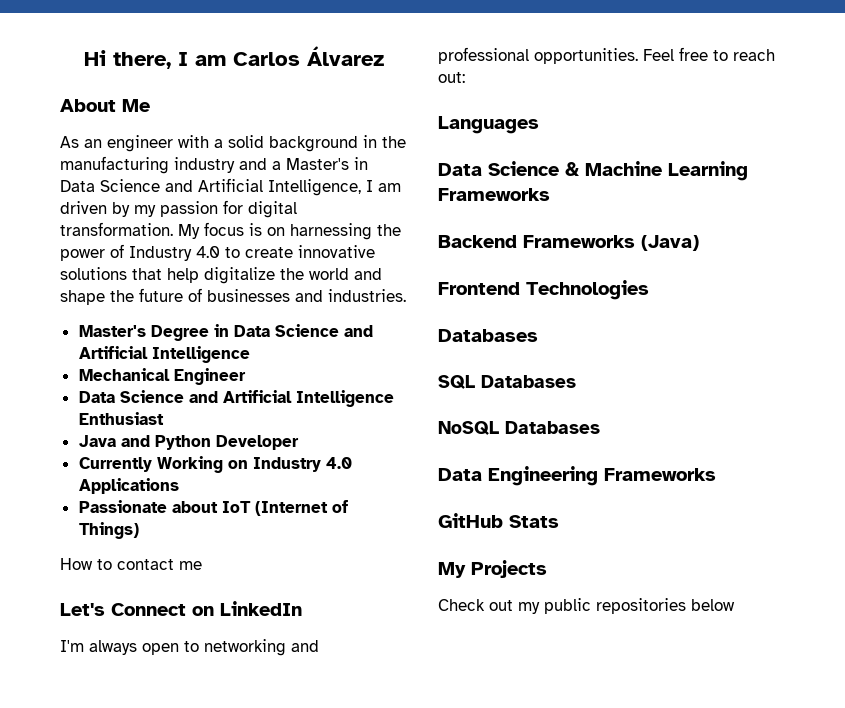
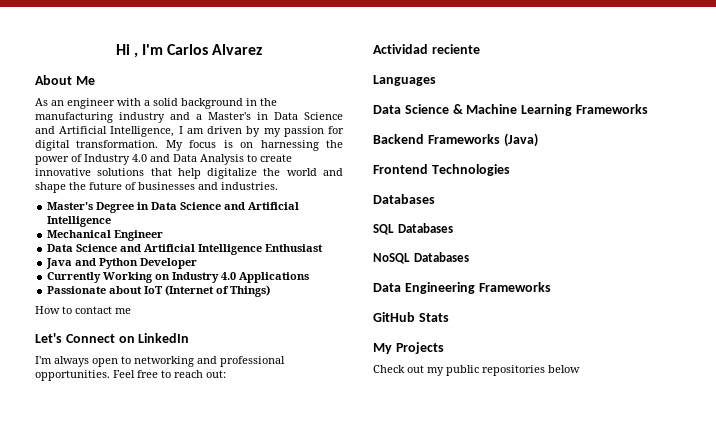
[112,46,384,69] there, I am Carlos Álvarez -> [133,44,263,58] , I'm Carlos Alvarez
(220, 252) none -> [150,154,244,165] and Data Analysis
(465, 77) none -> [373,44,480,54] // Actividad reciente

